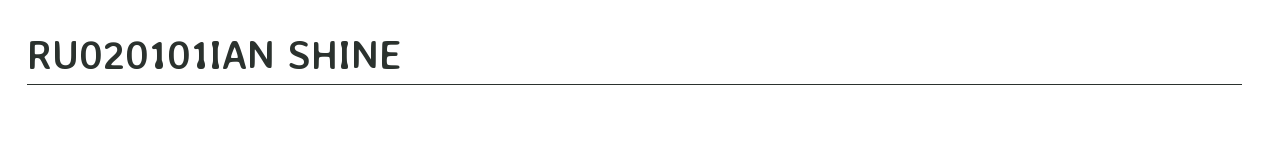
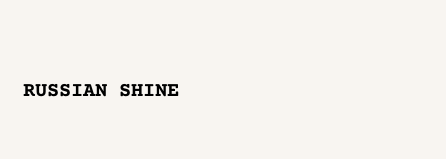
[27,41,275,69] RU020101IAN -> [23,83,107,97] RUSSIAN

